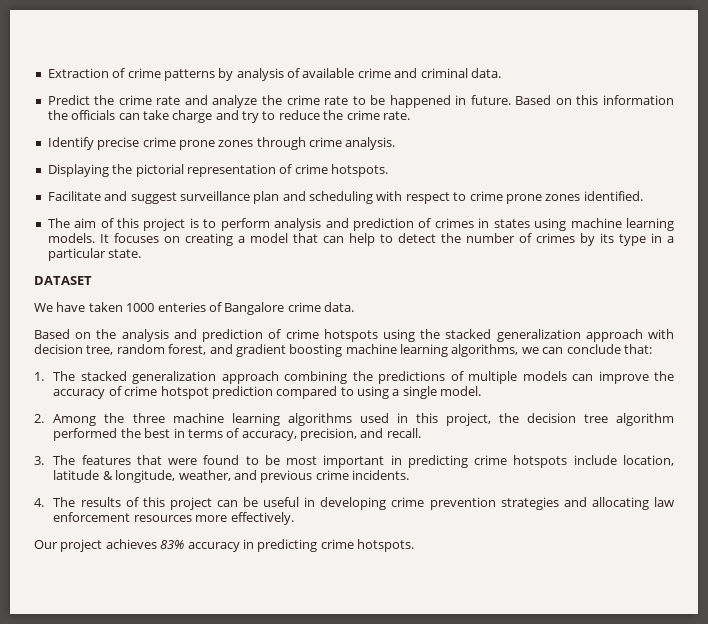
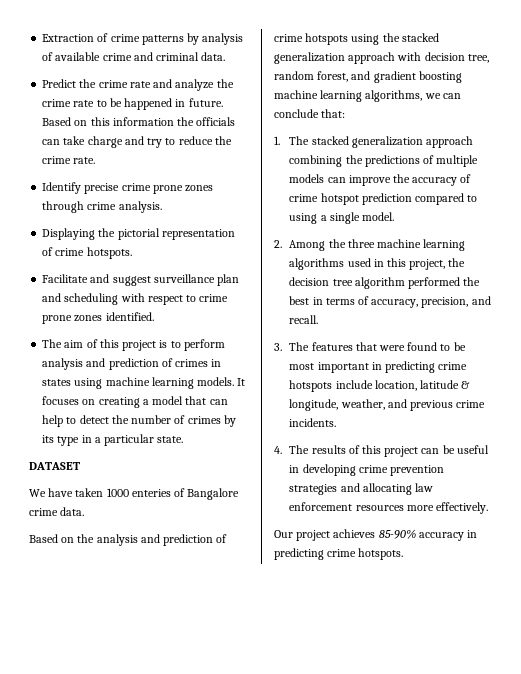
[160,540,185,549] 83% -> [378,529,416,539] 85-90%

